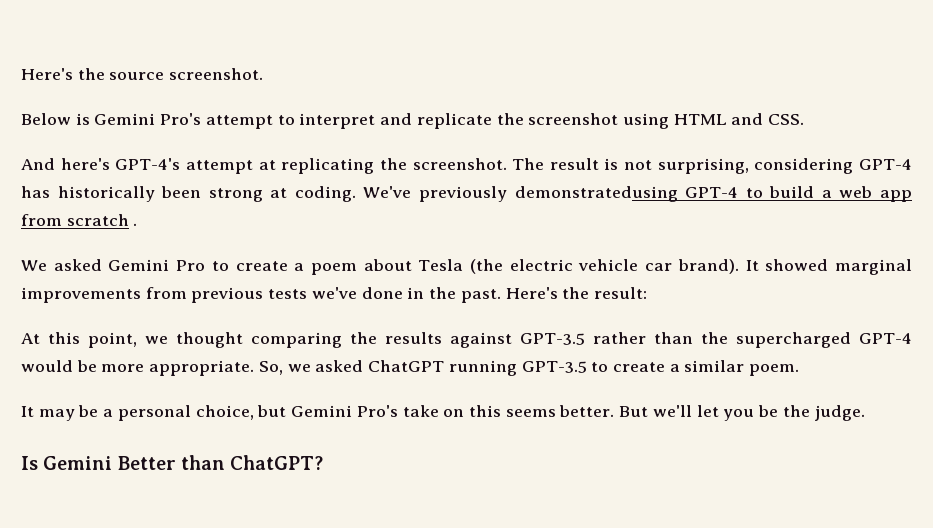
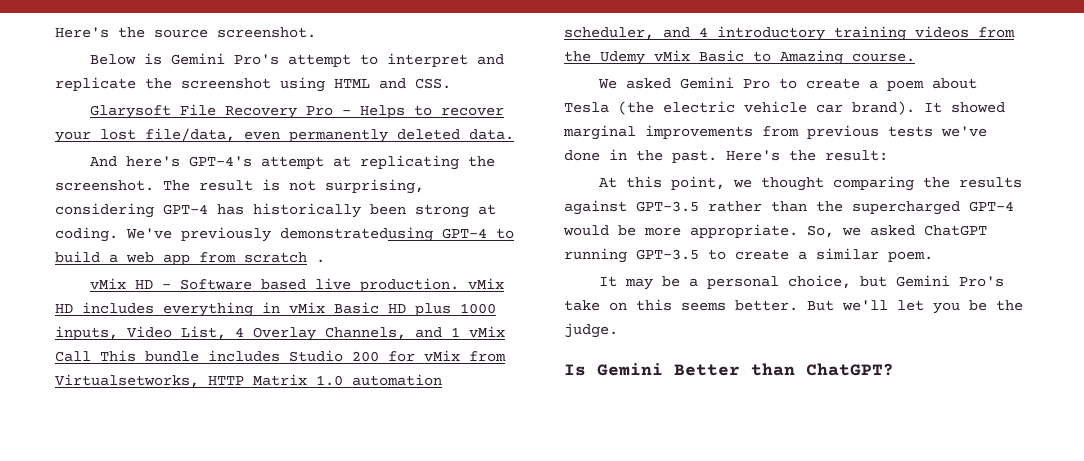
(805, 119) none -> [90,104,505,119] [55,128,514,143] // Glarysoft File Recovery Pro - Helps to recover your lost file/data, even permanently deleted data.
(138, 224) none -> [90,278,505,292] [55,302,496,317] [55,326,505,341] [55,350,506,362] [55,374,442,388] [564,26,1015,41] [564,50,915,65] // vMix HD - Software based live production. vMix HD includes everything in vMix Basic HD plus 1000 inputs, Video List, 4 Overlay Channels, and 1 vMix Call This bundle includes Studio 200 for vMix from Virtualsetworks, HTTP Matrix 1.0 automation scheduler, and 4 introductory training videos from the Udemy vMix Basic to Amazing course.

